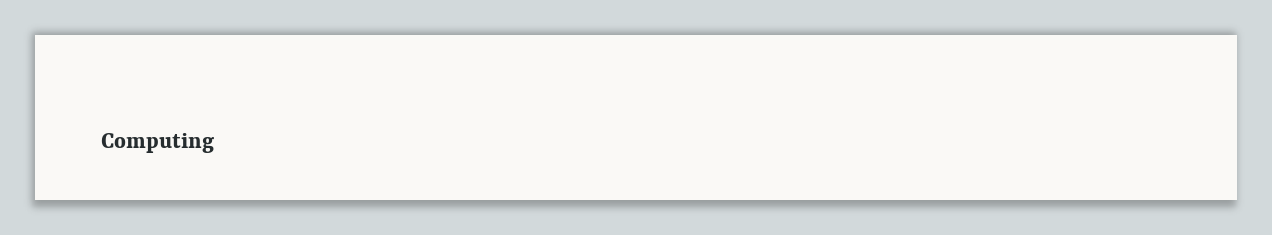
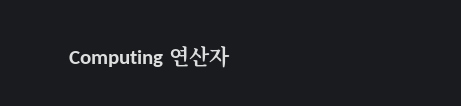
(214, 143) none -> [168,45,230,68] 연산자

